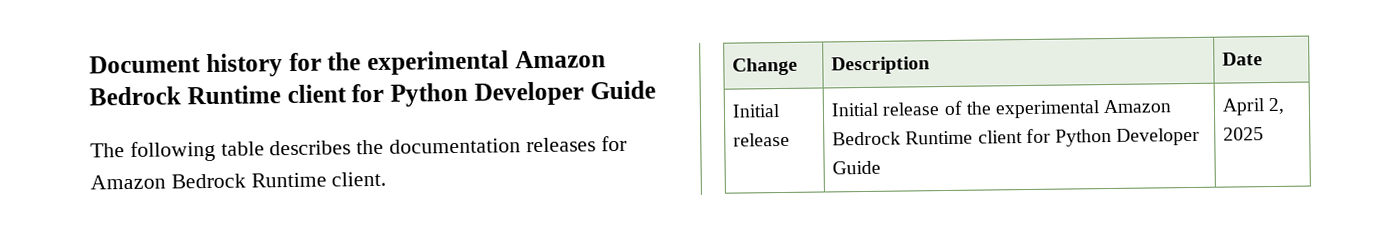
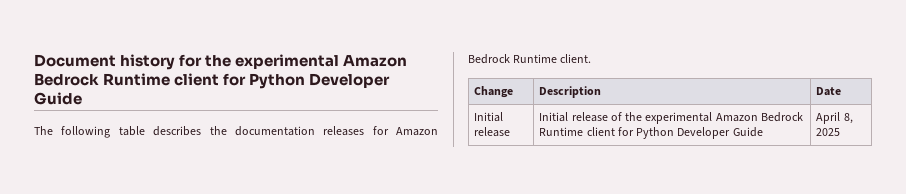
[1268,97,1286,115] 2, -> [843,113,853,124] 8,

